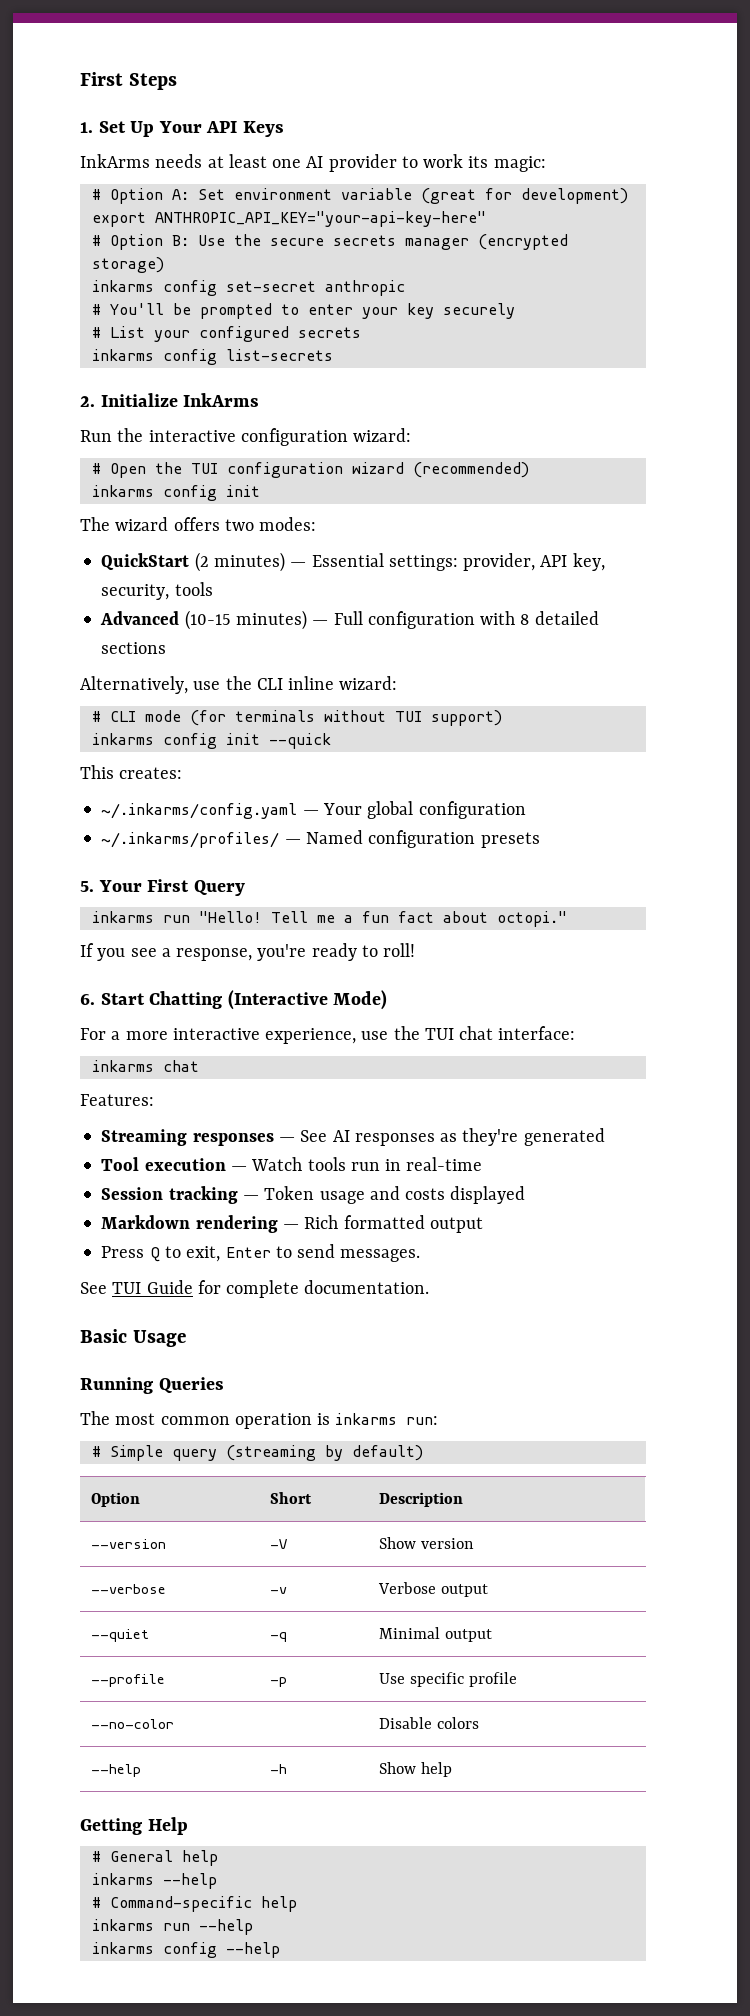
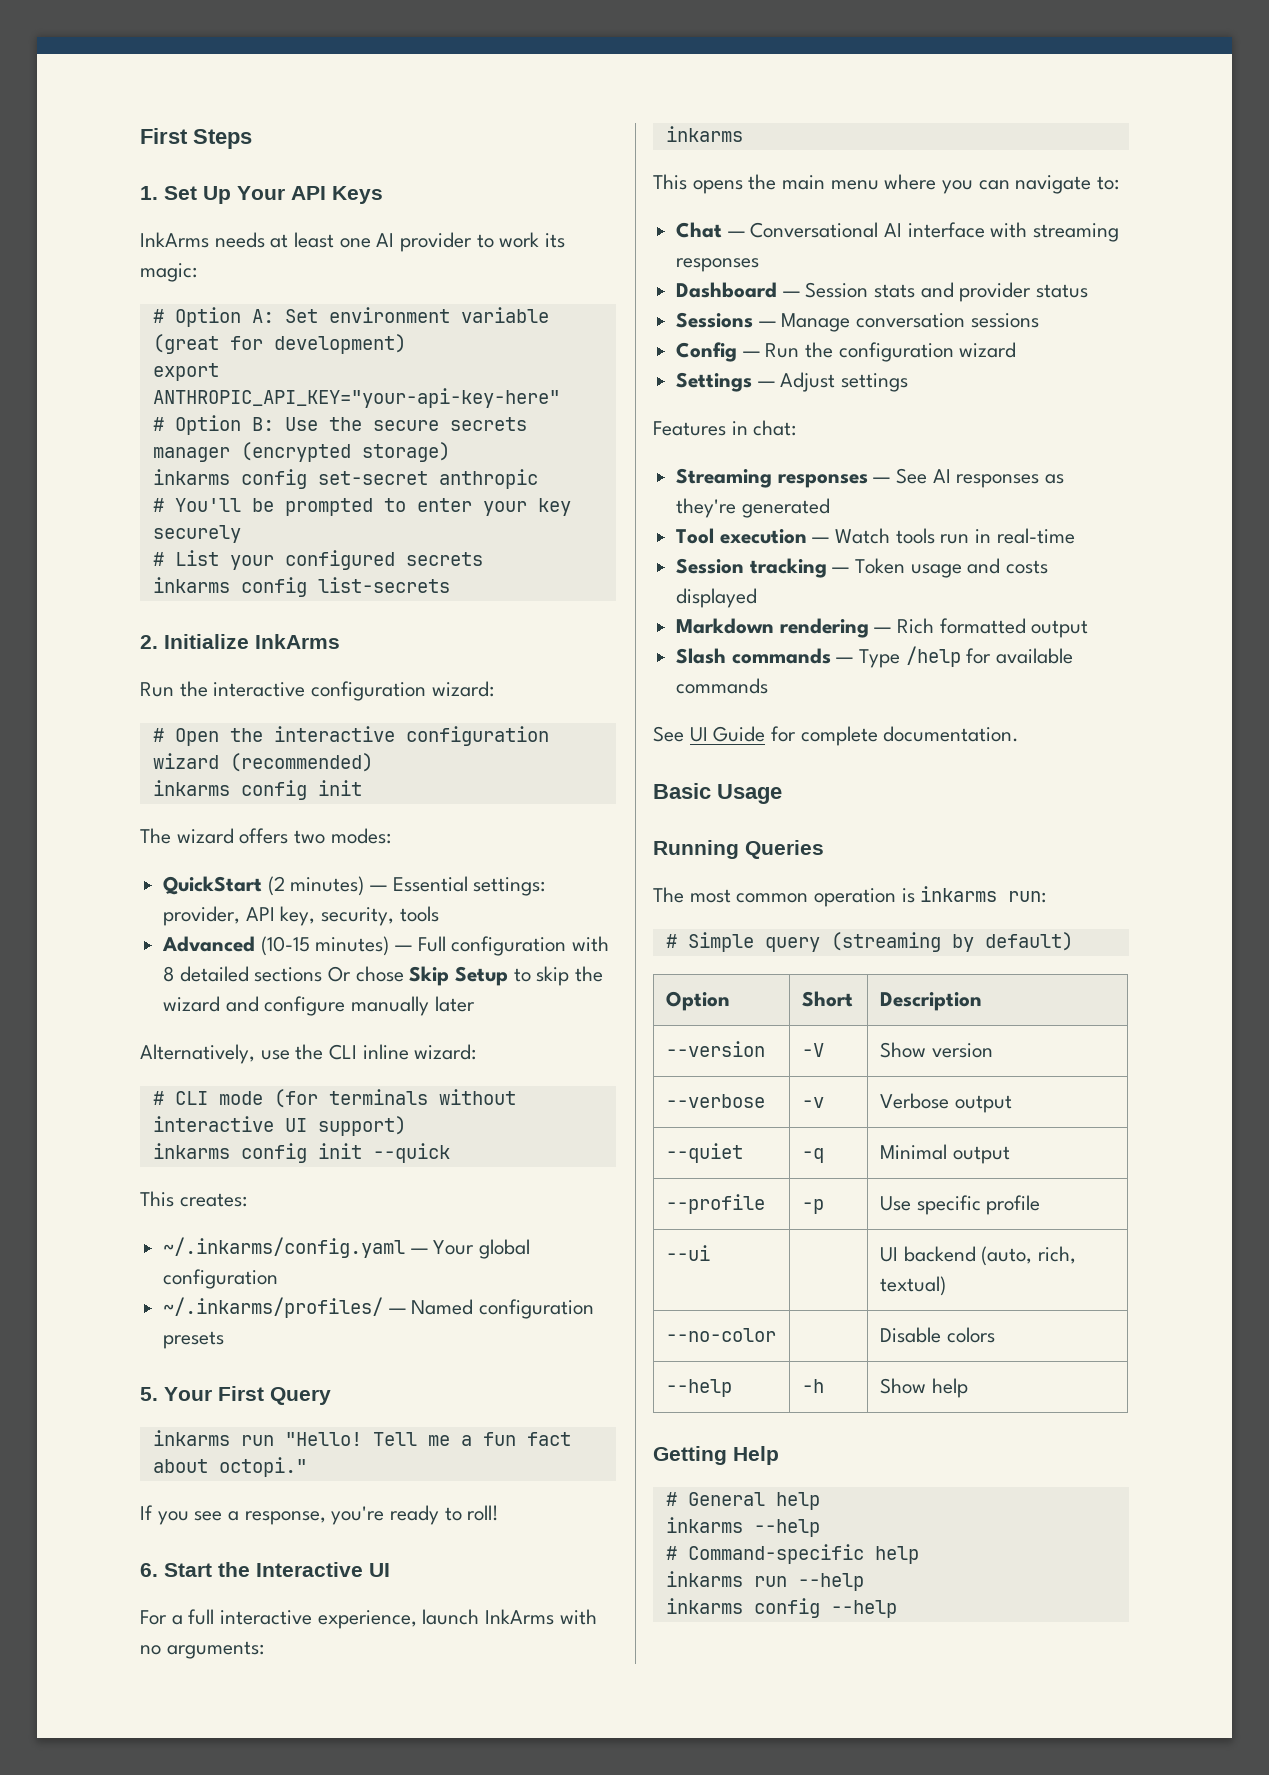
[190,463,218,474] TUI -> [273,726,395,742] interactive
(167, 648) none -> [328,966,604,986] [163,996,475,1016] Or chose Skip Setup to skip the wizard and configure manually later
[394,711,422,722] TUI -> [152,1116,307,1132] interactive UI
[149,990,388,1010] Chatting (Interactive Mode) -> [218,1562,390,1577] the Interactive UI
[125,1031,168,1040] more -> [188,1609,215,1625] full
[361,1026,576,1040] [91,1060,199,1072] [80,1094,154,1106] use the TUI chat interface: // inkarms chat // Features: -> [422,1609,597,1625] [140,1641,264,1659] [665,126,743,142] [653,174,1120,194] [676,222,1120,242] [676,258,760,272] [676,282,1089,302] [676,312,1039,332] [676,342,1017,362] [676,372,909,392] [653,420,797,436] launch InkArms with no arguments: // inkarms // This opens the main menu where you can navigate to: // Chat — Conversational AI interface with streaming responses // Dashboard — Session stats and provider status // Sessions — Manage conversation sessions // Config — Run the configuration wizard // Settings — Adjust settings // Features in chat:
[101,1244,421,1262] [80,1282,142,1294] Press Q to exit, Enter to send messages. // See TUI -> [676,646,1074,668] [676,678,769,694] [653,726,708,742] Slash commands — Type /help for available commands // See UI
(517, 1679) none -> [665,1245,710,1261] [879,1246,1076,1266] [879,1276,946,1296] // --ui | | UI backend (auto, rich, textual)

